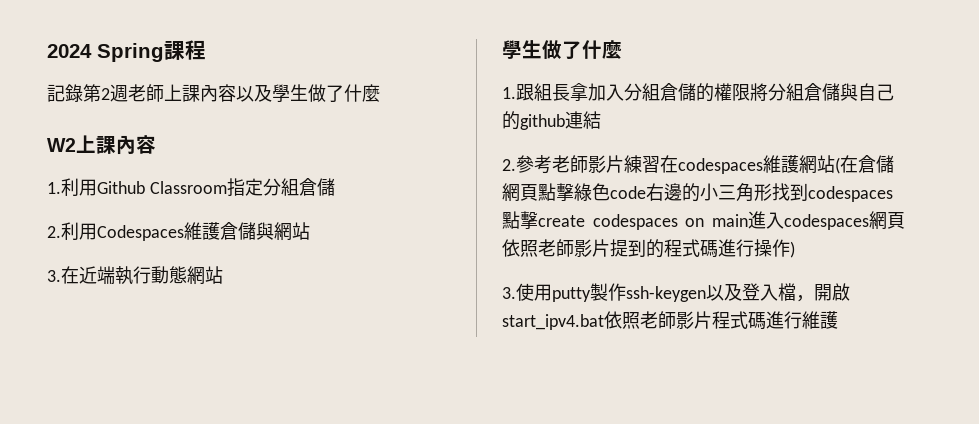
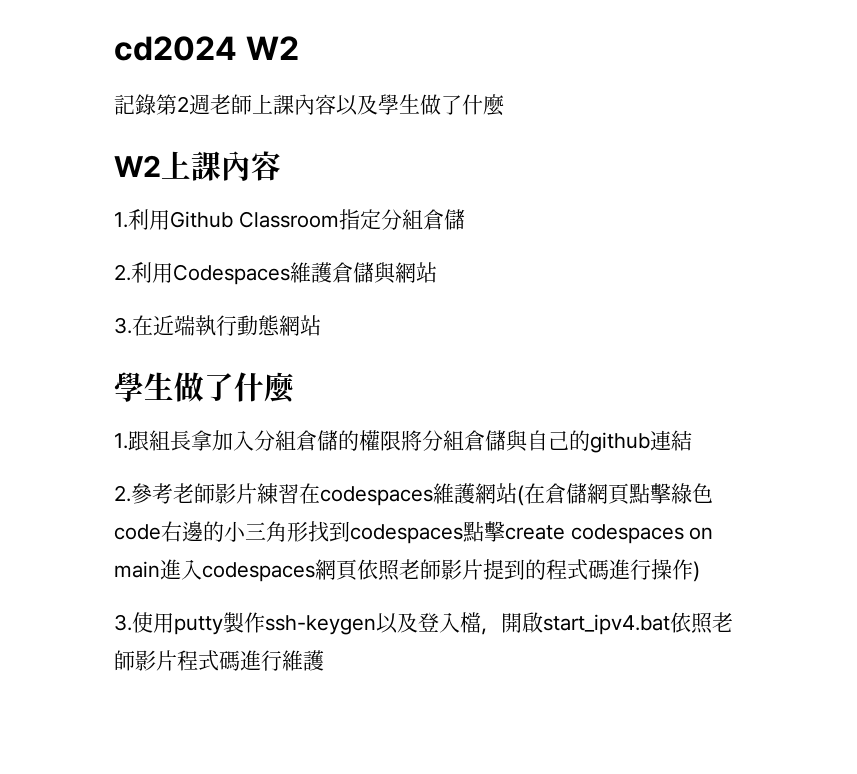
[47,40,206,62] 2024 Spring課程 -> [114,36,299,61] cd2024 W2

